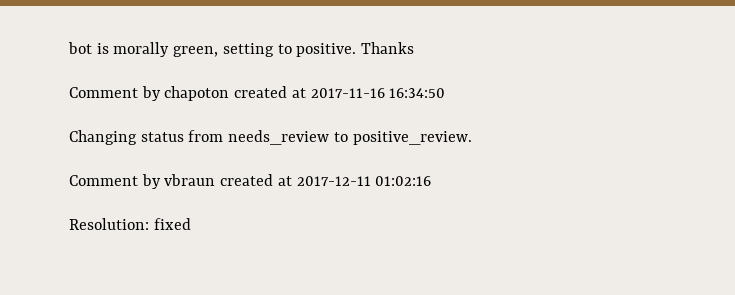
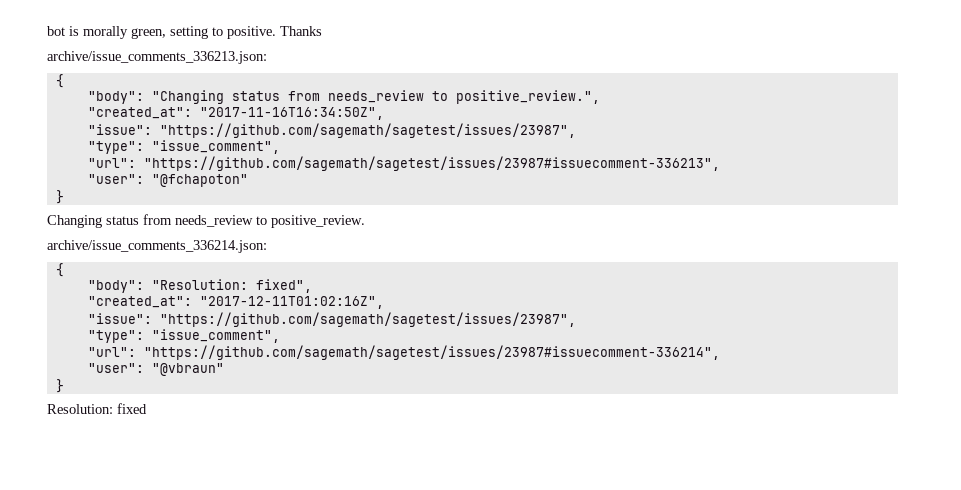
[69,86,446,101] Comment by chapoton created at 2017-11-16 16:34:50 -> [47,51,267,64] [55,74,64,88] [87,90,600,104] [87,107,384,120] [87,123,576,138] [87,140,280,154] [87,156,720,171] [87,174,248,187] [55,190,64,204] archive/issue_comments_336213.json: // { // "body": "Changing status from needs_review to positive_review.", // "created_at": "2017-11-16T16:34:50Z", // "issue": "https://github.com/sagemath/sagetest/issues/23987", // "type": "issue_comment", // "url": "https://github.com/sagemath/sagetest/issues/23987#issuecomment-336213", // "user": "@fchapoton" // }
[69,174,432,189] Comment by vbraun created at 2017-12-11 01:02:16 -> [47,240,267,253] [55,263,64,277] [87,279,312,293] [87,296,384,309] [87,312,576,327] [87,329,280,343] [87,345,720,360] [87,363,224,376] [55,379,64,393] archive/issue_comments_336214.json: // { // "body": "Resolution: fixed", // "created_at": "2017-12-11T01:02:16Z", // "issue": "https://github.com/sagemath/sagetest/issues/23987", // "type": "issue_comment", // "url": "https://github.com/sagemath/sagetest/issues/23987#issuecomment-336214", // "user": "@vbraun" // }

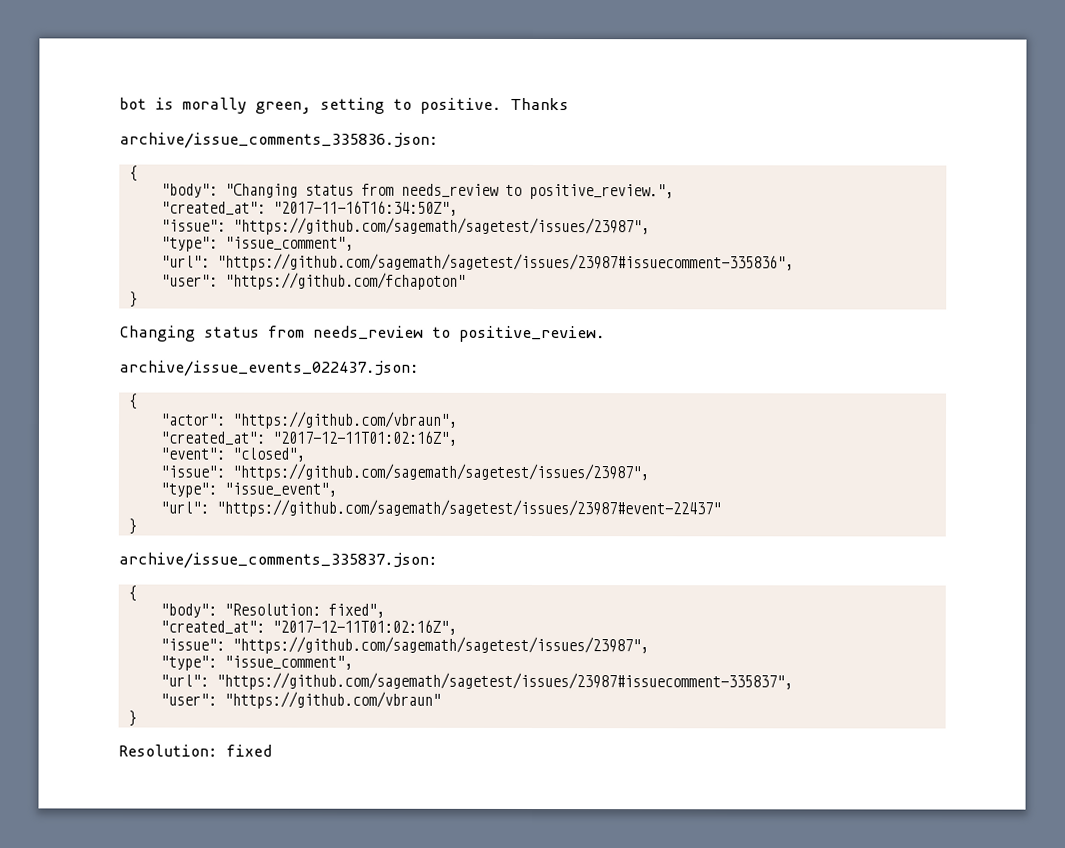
[47,51,267,64] archive/issue_comments_336213.json: -> [119,132,439,149] archive/issue_comments_335836.json:
[143,156,720,171] [87,174,248,187] "https://github.com/sagemath/sagetest/issues/23987#issuecomment-336213", // "user": "@fchapoton" -> [216,253,794,272] [160,272,466,290] "https://github.com/sagemath/sagetest/issues/23987#issuecomment-335836", // "user": "https://github.com/fchapoton"
[47,240,267,253] archive/issue_comments_336214.json: -> [119,360,420,377] [128,393,138,410] [159,411,458,429] [159,430,457,446] [159,447,305,462] [159,463,649,482] [159,482,337,498] [159,499,721,518] [127,518,137,535] [118,552,438,569] archive/issue_events_022437.json: // { // "actor": "https://github.com/vbraun", // "created_at": "2017-12-11T01:02:16Z", // "event": "closed", // "issue": "https://github.com/sagemath/sagetest/issues/23987", // "type": "issue_event", // "url": "https://github.com/sagemath/sagetest/issues/23987#event-22437" // } // archive/issue_comments_335837.json:
[143,345,720,360] [87,363,224,376] "https://github.com/sagemath/sagetest/issues/23987#issuecomment-336214", // "user": "@vbraun" -> [215,672,793,691] [159,691,441,709] "https://github.com/sagemath/sagetest/issues/23987#issuecomment-335837", // "user": "https://github.com/vbraun"

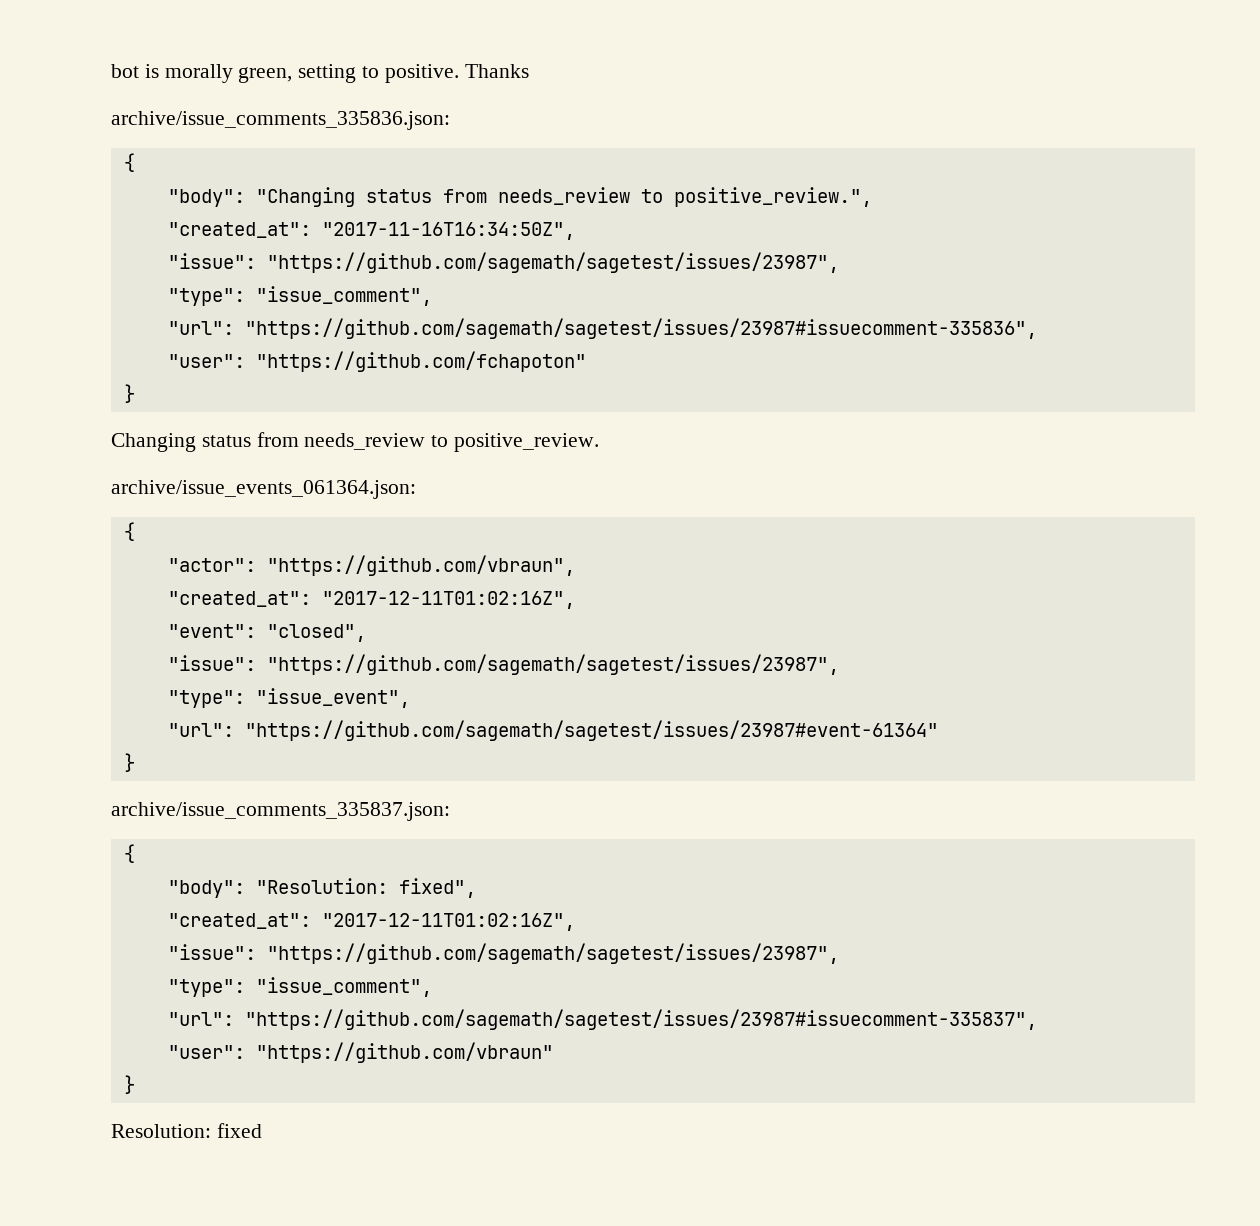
[119,360,420,377] archive/issue_events_022437.json: -> [111,480,416,499] archive/issue_events_061364.json:
[215,499,721,518] "https://github.com/sagemath/sagetest/issues/23987#event-22437" -> [244,720,938,741] "https://github.com/sagemath/sagetest/issues/23987#event-61364"

